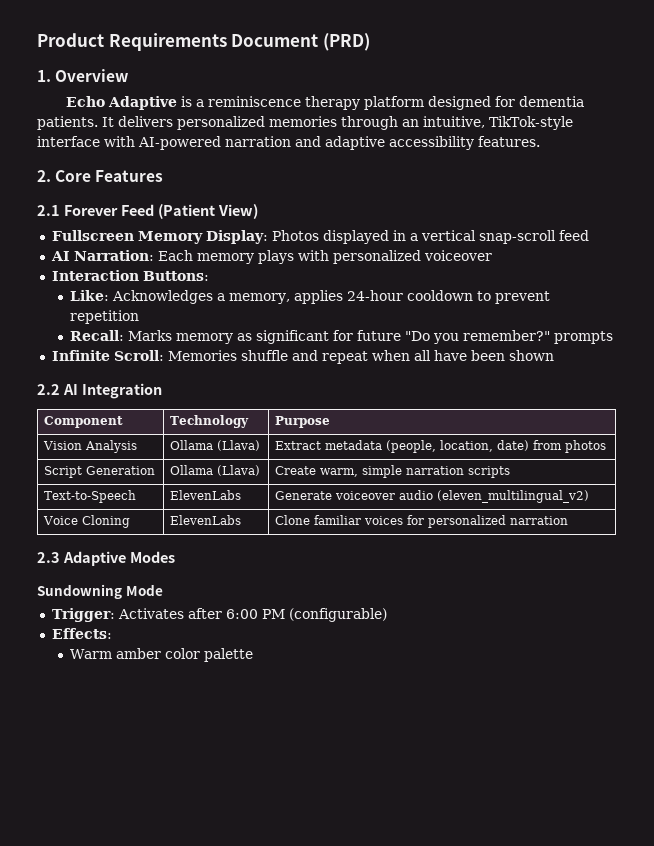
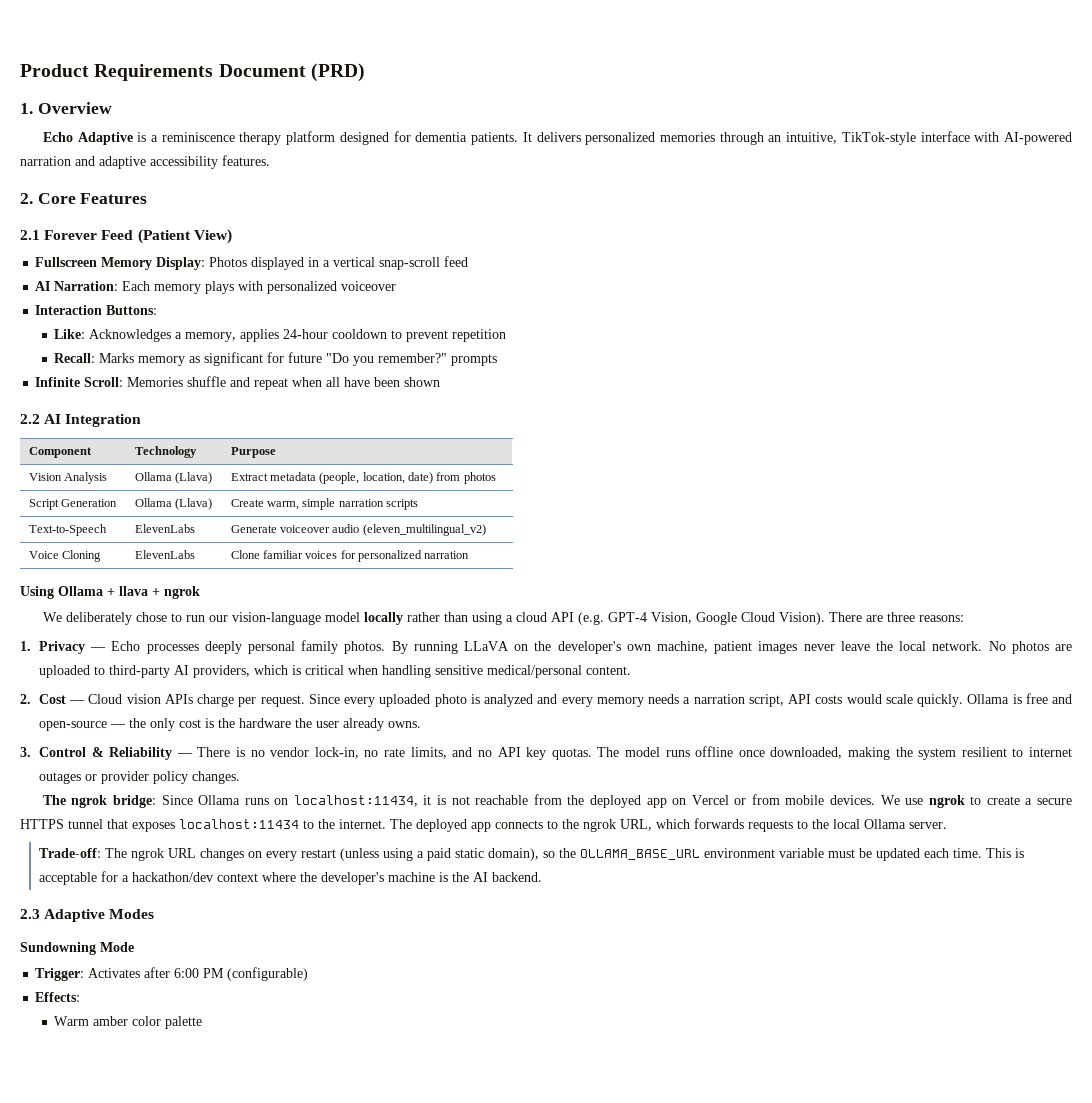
(568, 520) none -> [20,586,200,599] [42,612,964,625] [20,640,1073,654] [39,665,632,678] [20,693,1072,707] [39,718,422,731] [20,746,1073,760] [39,771,241,784] [42,794,1072,808] [20,818,947,832] [39,848,1025,861] [39,871,543,885] // Using Ollama + llava + ngrok // We deliberately chose to run our vision-language model locally rather than using a cloud API (e.g. GPT-4 Vision, Google Cloud Vision). There are three reasons: // 1. Privacy — Echo processes deeply personal family photos. By running LLaVA on the developer's own machine, patient images never leave the local network. No photos are uploaded to third-party AI providers, which is critical when handling sensitive medical/personal content. // 2. Cost — Cloud vision APIs charge per request. Since every uploaded photo is analyzed and every memory needs a narration script, API costs would scale quickly. Ollama is free and open-source — the only cost is the hardware the user already owns. // 3. Control & Reliability — There is no vendor lock-in, no rate limits, and no API key quotas. The model runs offline once downloaded, making the system resilient to internet outages or provider policy changes. // The ngrok bridge: Since Ollama runs on localhost:11434, it is not reachable from the deployed app on Vercel or from mobile devices. We use ngrok to create a secure HTTPS tunnel that exposes localhost:11434 to the internet. The deployed app connects to the ngrok URL, which forwards requests to the local Ollama server. // Trade-off: The ngrok URL changes on every restart (unless using a paid static domain), so the OLLAMA_BASE_URL environment variable must be updated each time. This is acceptable for a hackathon/dev context where the developer's machine is the AI backend.

